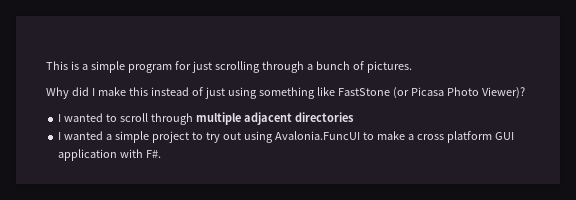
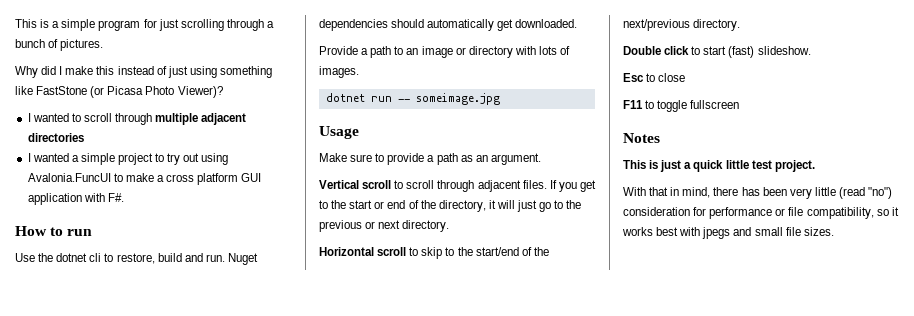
(162, 154) none -> [15,226,93,236] [15,253,258,265] [319,19,578,31] [319,46,571,58] [319,66,359,78] [325,93,500,105] [319,126,359,139] [319,153,541,165] [319,180,596,192] [319,200,582,212] [319,220,450,232] [319,247,549,259] [623,19,741,31] [623,46,811,58] [623,73,686,82] [623,100,740,112] [623,133,660,143] [623,160,815,172] [623,187,893,199] [623,207,899,219] [622,227,834,239] // How to run // Use the dotnet cli to restore, build and run. Nuget dependencies should automatically get downloaded. // Provide a path to an image or directory with lots of images. // dotnet run -- someimage.jpg // Usage // Make sure to provide a path as an argument. // Vertical scroll to scroll through adjacent files. If you get to the start or end of the directory, it will just go to the previous or next directory. // Horizontal scroll to skip to the start/end of the next/previous directory. // Double click to start (fast) slideshow. // Esc to close // F11 to toggle fullscreen // Notes // This is just a quick little test project. // With that in mind, there has been very little (read "no") consideration for performance or file compatibility, so it works best with jpegs and small file sizes.

